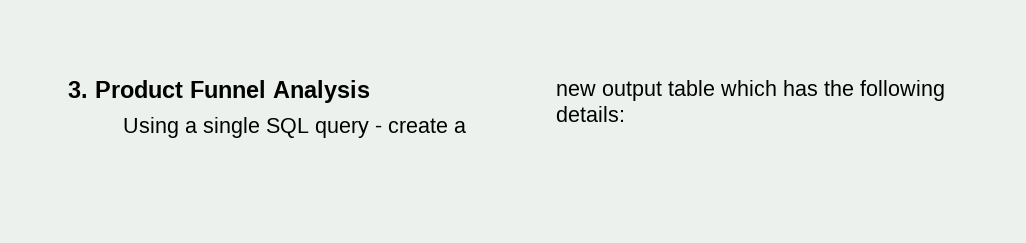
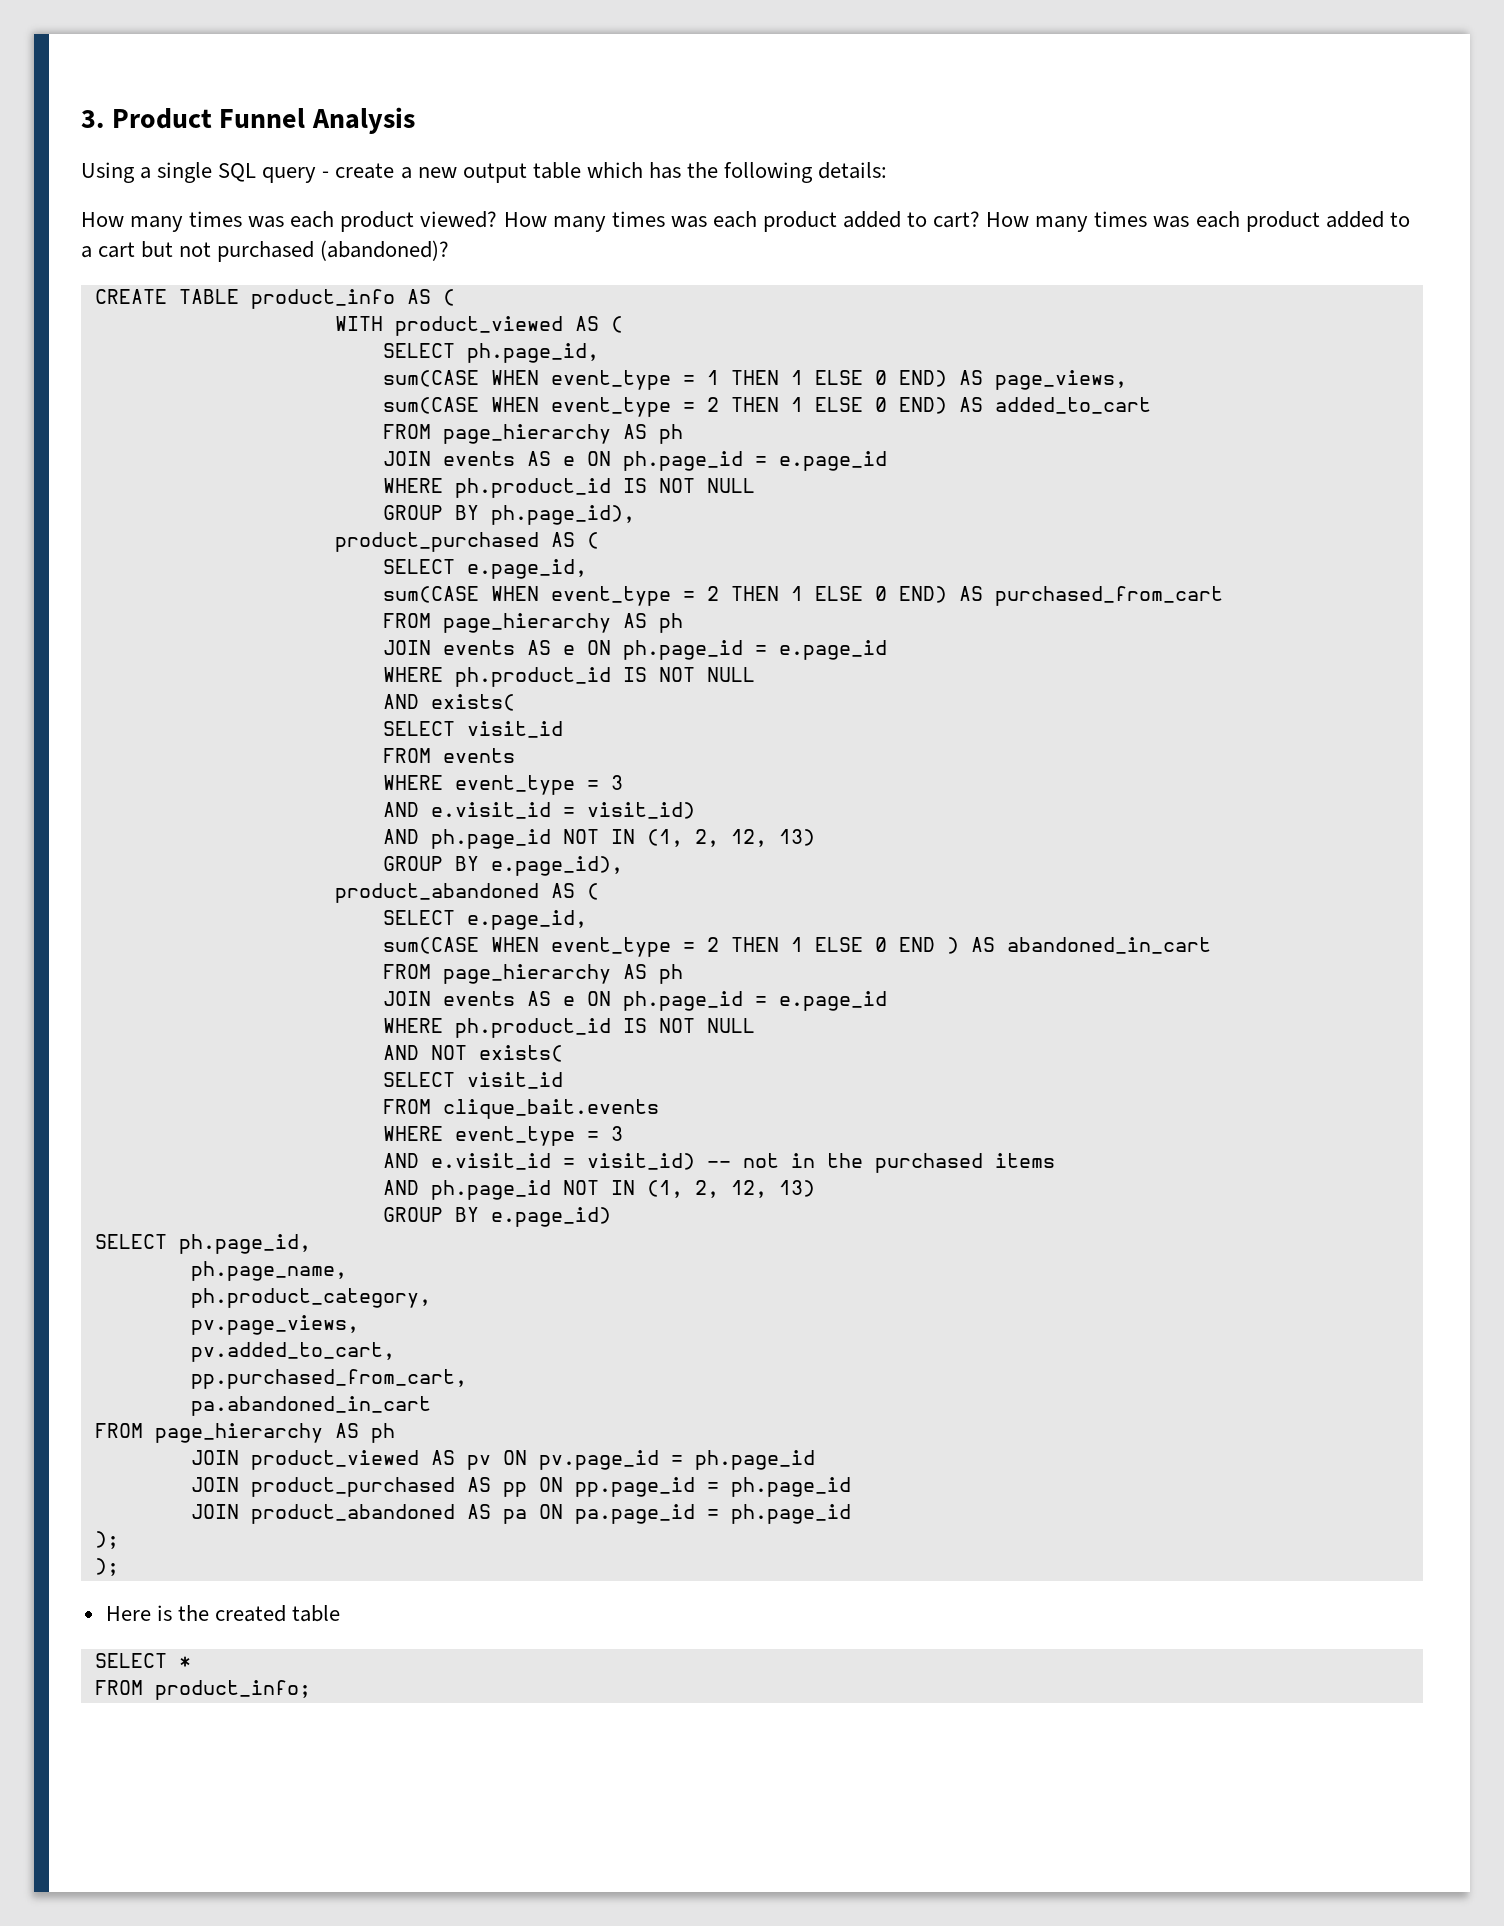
(625, 114) none -> [81,211,1410,232] [81,240,450,262] [94,289,455,309] [334,316,623,336] [382,343,599,363] [382,370,1127,390] [382,397,1151,417] [382,424,683,444] [382,451,887,471] [382,478,755,498] [382,505,635,525] [334,532,599,552] [382,559,587,579] [382,586,1223,606] [382,613,683,633] [382,640,887,660] [382,667,755,687] [382,694,515,711] [382,721,563,738] [382,748,515,763] [382,775,623,795] [382,802,695,819] [382,829,815,849] [382,856,623,876] [334,883,599,903] [382,910,587,930] [382,937,1211,957] [382,964,683,984] [382,991,887,1011] [382,1018,755,1038] [382,1045,563,1062] [382,1072,563,1089] [382,1099,659,1119] [382,1126,623,1146] [382,1153,1055,1173] [382,1180,815,1200] [382,1207,611,1227] [94,1234,311,1254] [190,1261,347,1281] [190,1288,431,1308] [190,1315,359,1335] [190,1342,395,1362] [190,1369,467,1389] [190,1396,431,1416] [94,1423,395,1443] [190,1450,815,1470] [190,1477,851,1497] [190,1504,851,1524] [94,1531,119,1549] [94,1558,119,1576] [105,1605,341,1622] [94,1653,191,1668] [94,1680,311,1700] // How many times was each product viewed? How many times was each product added to cart? How many times was each product added to a cart but not purchased (abandoned)? // CREATE TABLE product_info AS ( // WITH product_viewed AS ( // SELECT ph.page_id, // sum(CASE WHEN event_type = 1 THEN 1 ELSE 0 END) AS page_views, // sum(CASE WHEN event_type = 2 THEN 1 ELSE 0 END) AS added_to_cart // FROM page_hierarchy AS ph // JOIN events AS e ON ph.page_id = e.page_id // WHERE ph.product_id IS NOT NULL // GROUP BY ph.page_id), // product_purchased AS ( // SELECT e.page_id, // sum(CASE WHEN event_type = 2 THEN 1 ELSE 0 END) AS purchased_from_cart // FROM page_hierarchy AS ph // JOIN events AS e ON ph.page_id = e.page_id // WHERE ph.product_id IS NOT NULL // AND exists( // SELECT visit_id // FROM events // WHERE event_type = 3 // AND e.visit_id = visit_id) // AND ph.page_id NOT IN (1, 2, 12, 13) // GROUP BY e.page_id), // product_abandoned AS ( // SELECT e.page_id, // sum(CASE WHEN event_type = 2 THEN 1 ELSE 0 END ) AS abandoned_in_cart // FROM page_hierarchy AS ph // JOIN events AS e ON ph.page_id = e.page_id // WHERE ph.product_id IS NOT NULL // AND NOT exists( // SELECT visit_id // FROM clique_bait.events // WHERE event_type = 3 // AND e.visit_id = visit_id) -- not in the purchased items // AND ph.page_id NOT IN (1, 2, 12, 13) // GROUP BY e.page_id) // SELECT ph.page_id, // ph.page_name, // ph.product_category, // pv.page_views, // pv.added_to_cart, // pp.purchased_from_cart, // pa.abandoned_in_cart // FROM page_hierarchy AS ph // JOIN product_viewed AS pv ON pv.page_id = ph.page_id // JOIN product_purchased AS pp ON pp.page_id = ph.page_id // JOIN product_abandoned AS pa ON pa.page_id = ph.page_id // ); // ); // Here is the created table // SELECT * // FROM product_info;

